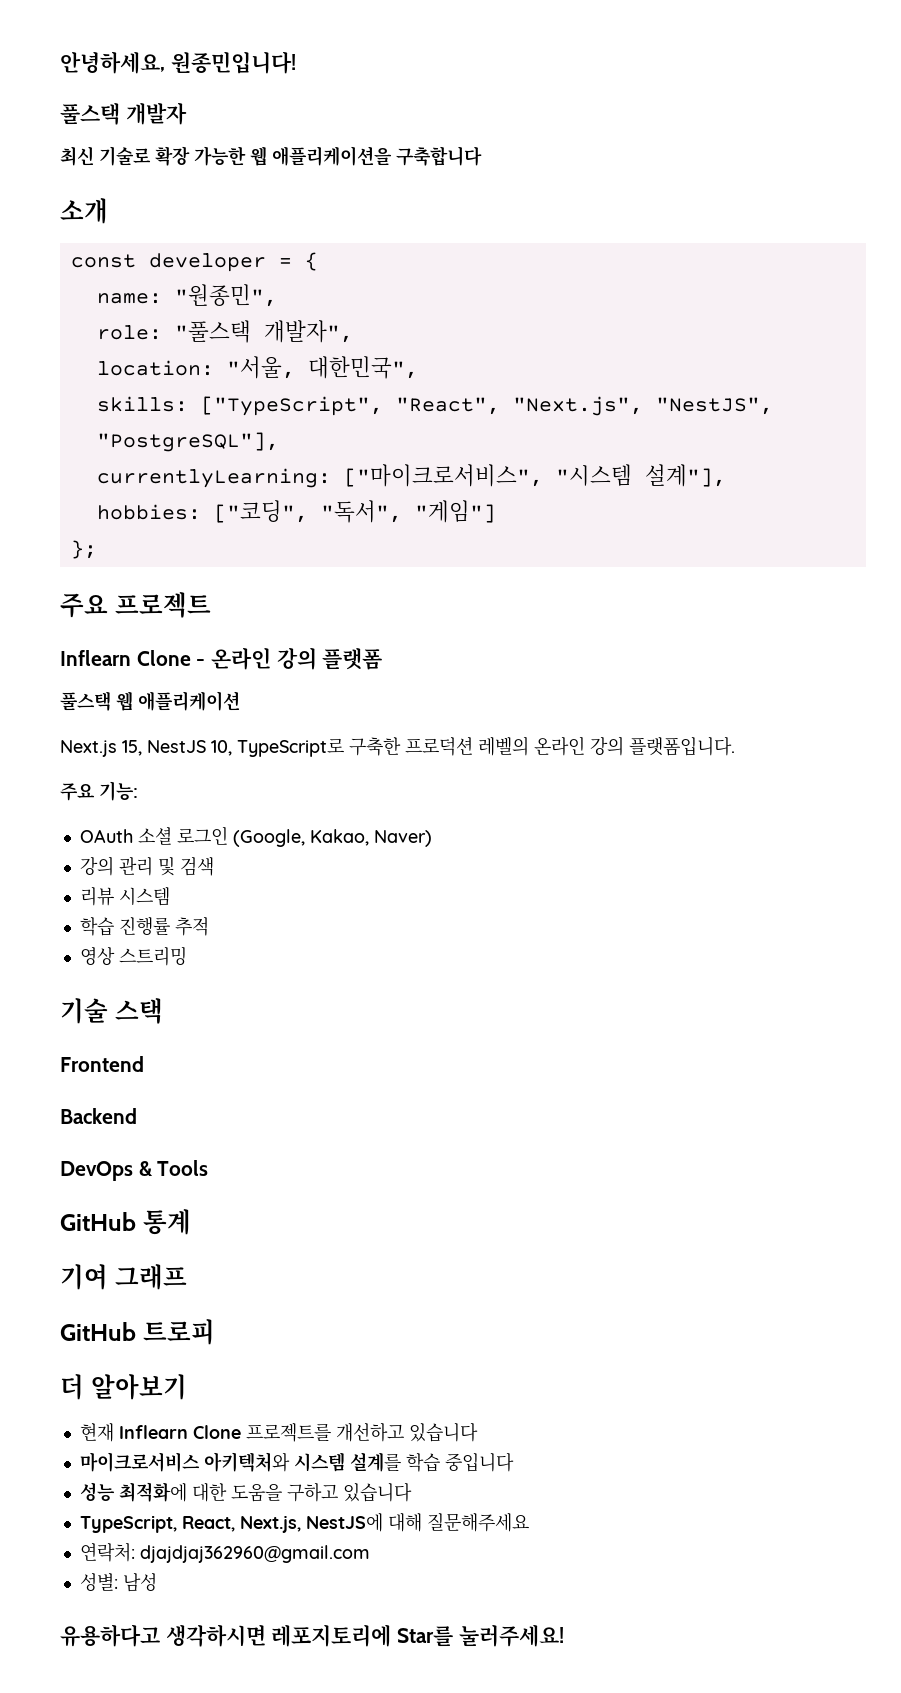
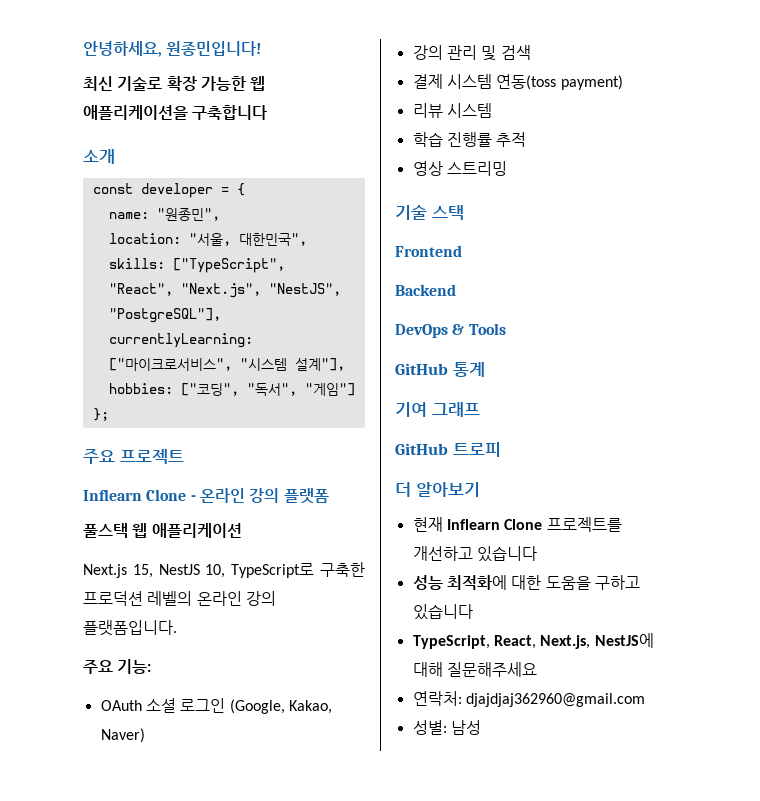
[60,102,187,125] // 풀스택 개발자 -> (262, 48) none
[96,320,353,343] // role: "풀스택 개발자", -> (220, 214) none
(214, 866) none -> [412,74,623,90] // 결제 시스템 연동(toss payment)
[79,1452,514,1472] // 마이크로서비스 아키텍처와 시스템 설계를 학습 중입니다 -> (537, 554) none
[60,1624,564,1647] // 유용하다고 생각하시면 레포지토리에 Star를 눌러주세요! -> (481, 727) none

